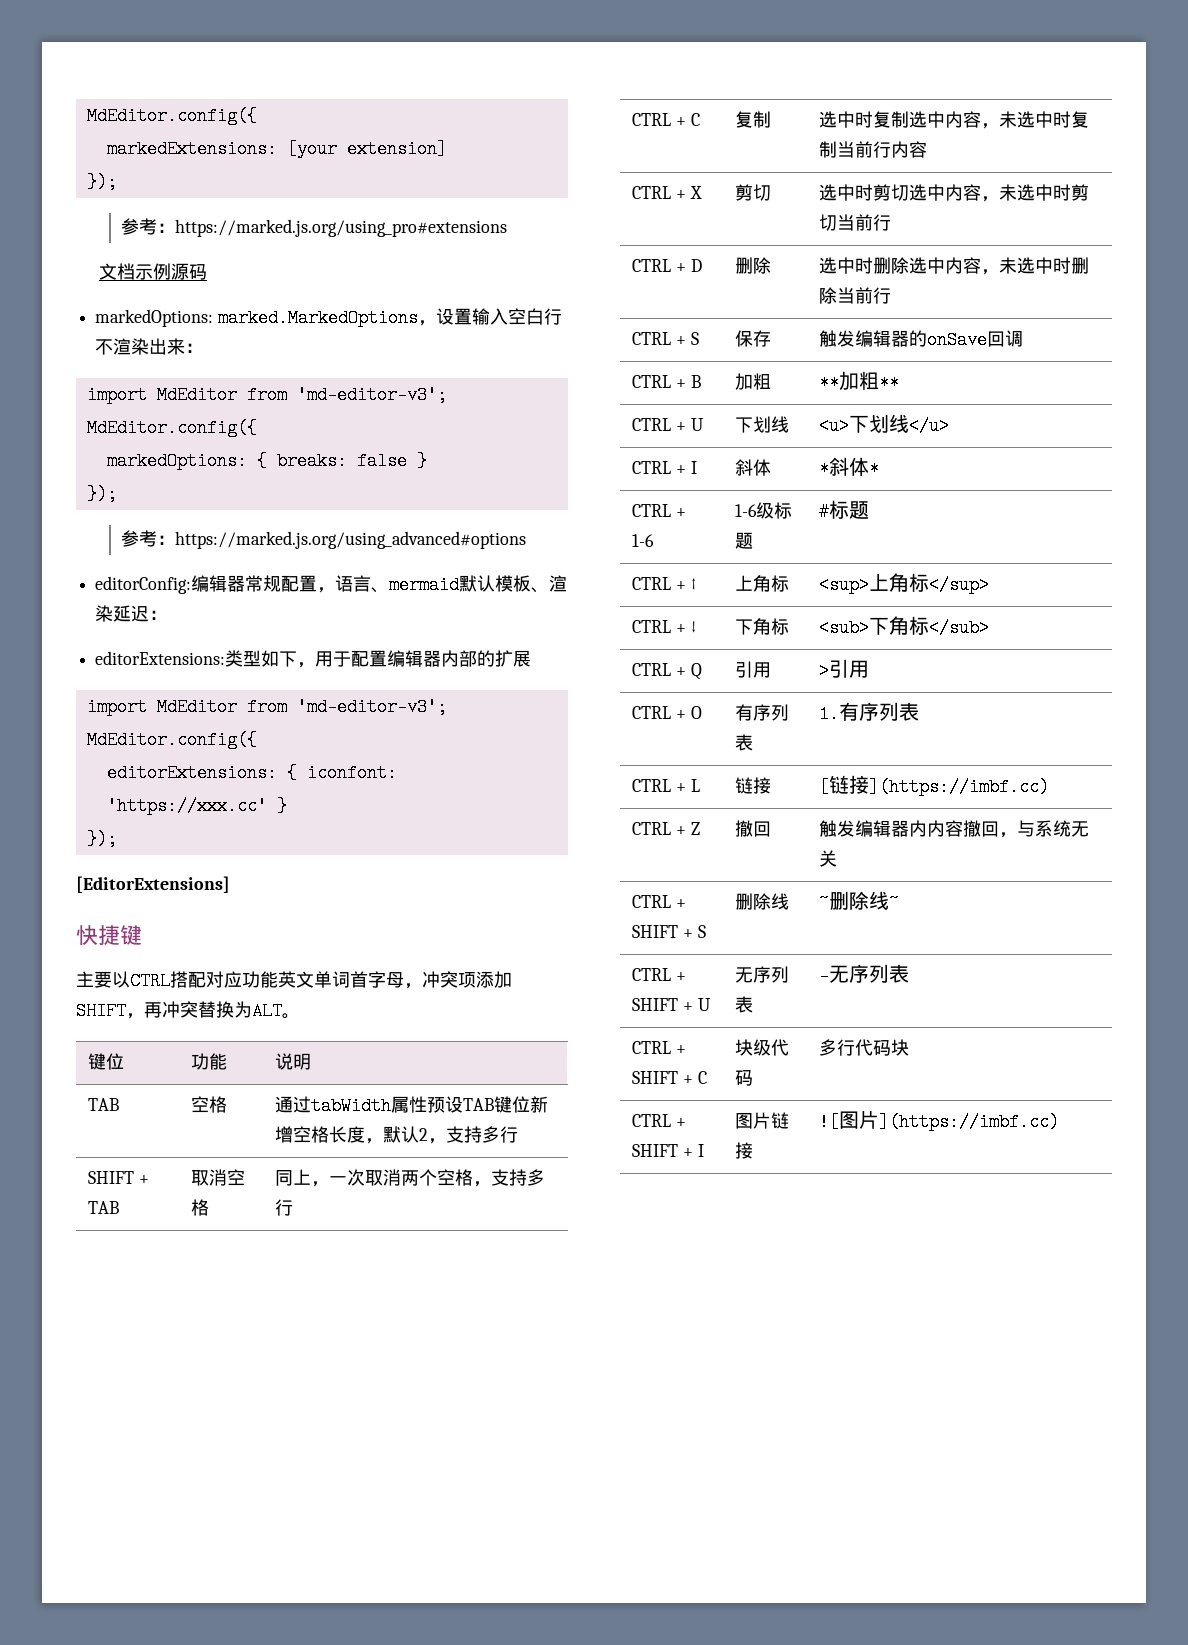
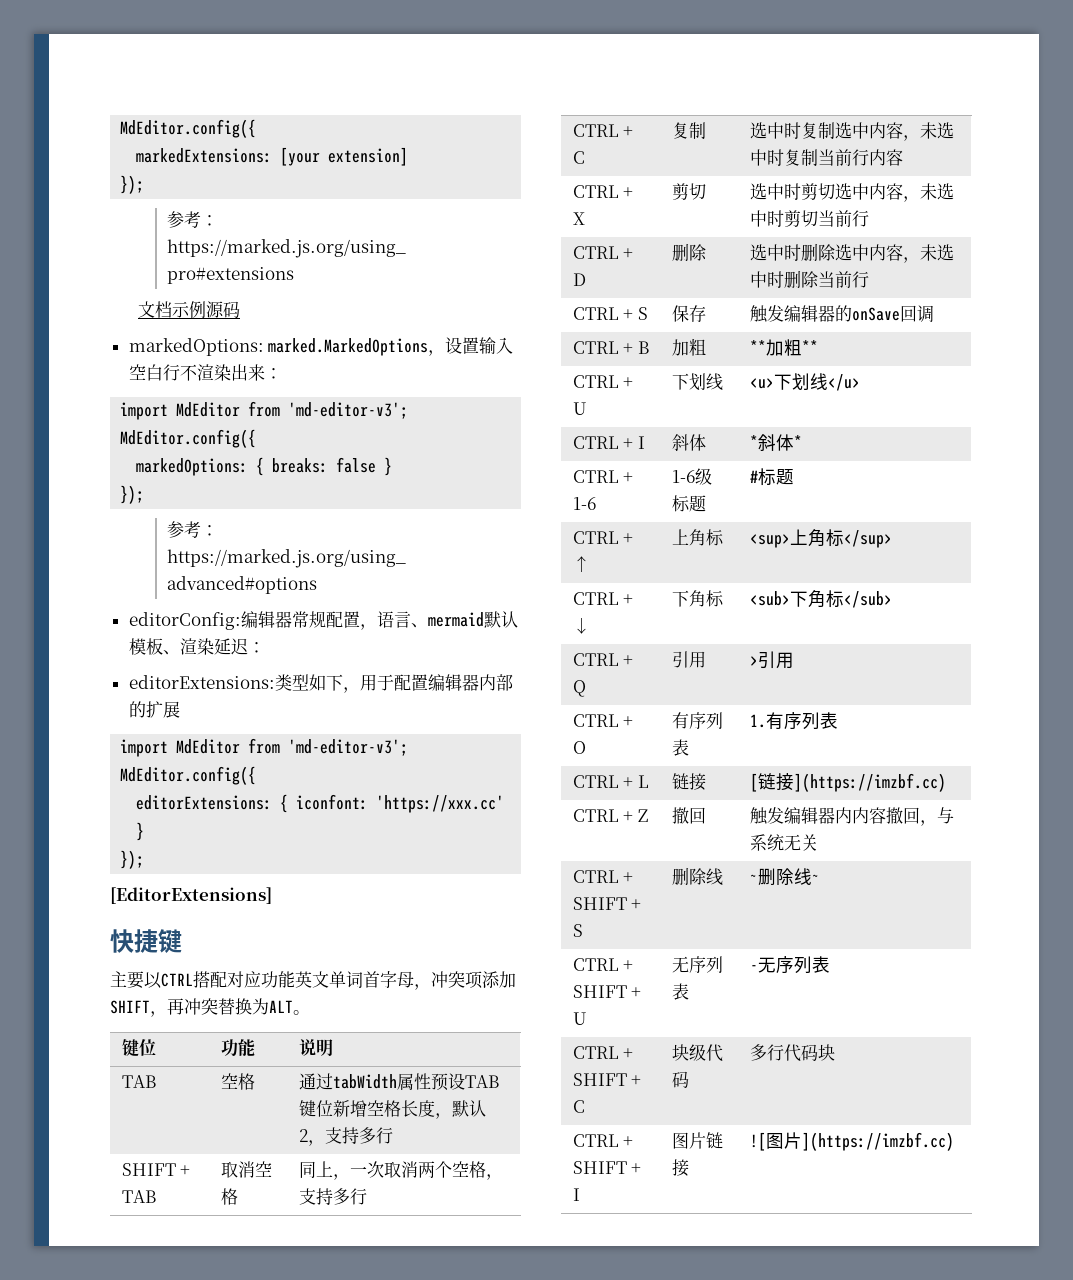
[869,778,1050,796] ](https://imbf.cc) -> [793,773,946,792] ](https://imzbf.cc)
[879,1113,1060,1131] ](https://imbf.cc) -> [801,1132,954,1151] ](https://imzbf.cc)

